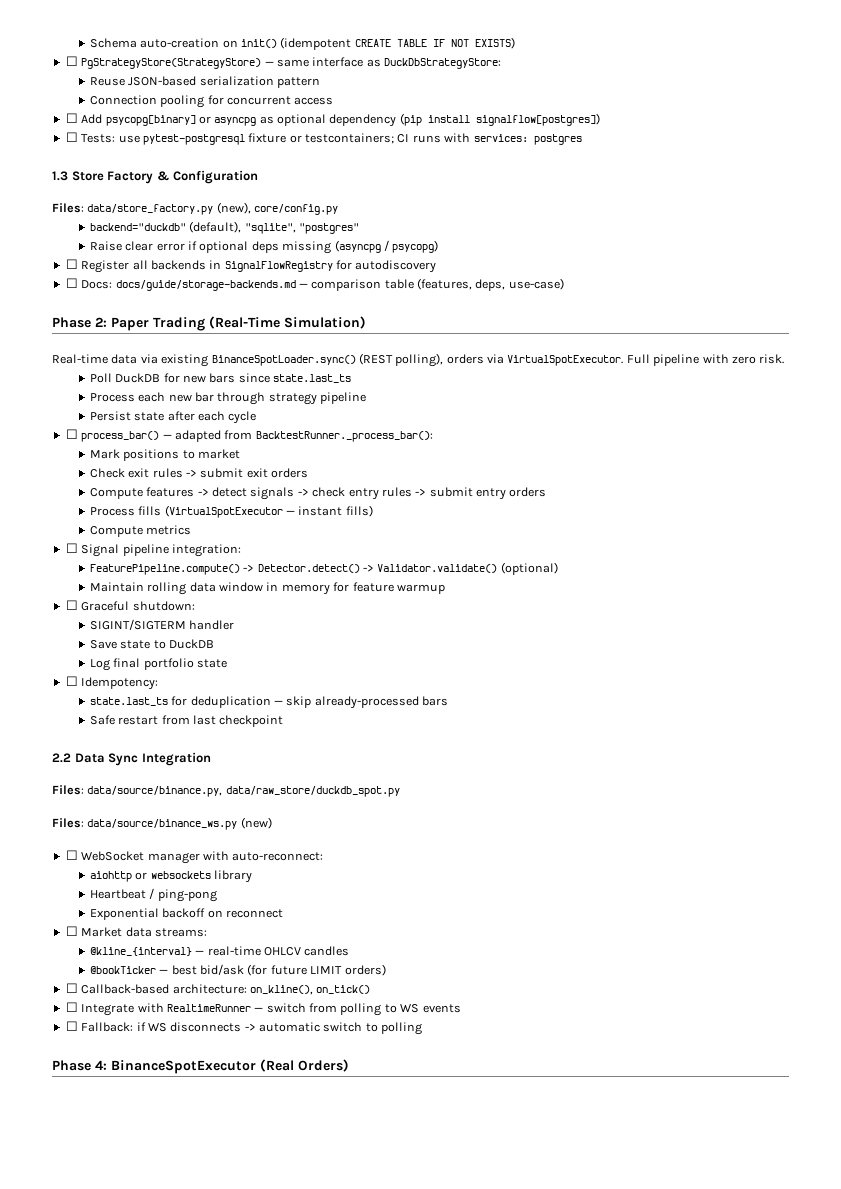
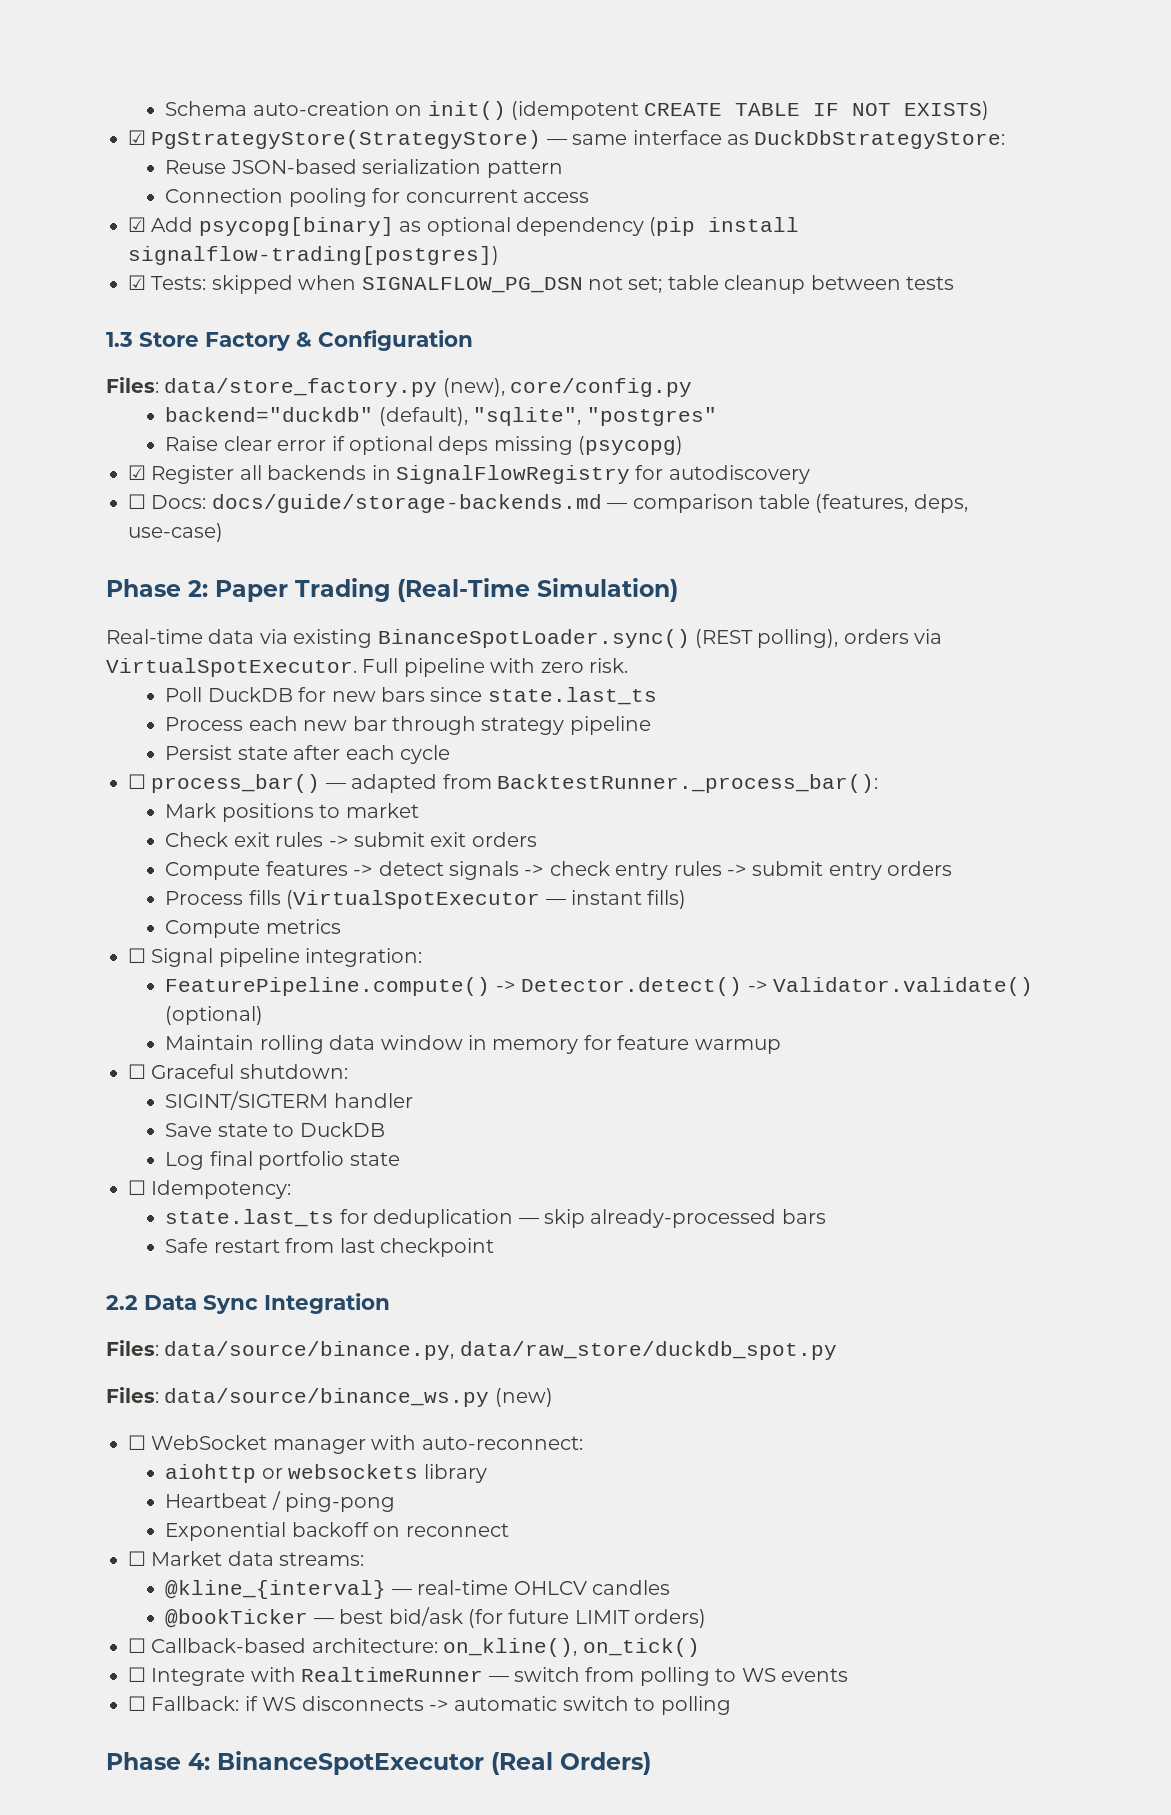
[65,56,78,66] ☐ -> [128,130,146,145] ☑
[65,113,78,123] ☐ -> [128,217,146,232] ☑
[198,116,257,126] or asyncpg -> (394, 226) none
[475,113,600,126] [65,132,582,145] signalflow[postgres]) // ☐ Tests: use pytest-postgresql fixture or testcontainers; CI runs with services: postgres -> [128,246,499,265] [128,275,954,294] signalflow-trading[postgres]) // ☑ Tests: skipped when SIGNALFLOW_PG_DSN not set; table cleanup between tests
[334,240,439,253] [65,259,78,269] (asyncpg / psycopg) // ☐ -> [578,436,684,455] [128,465,146,480] (psycopg) // ☑

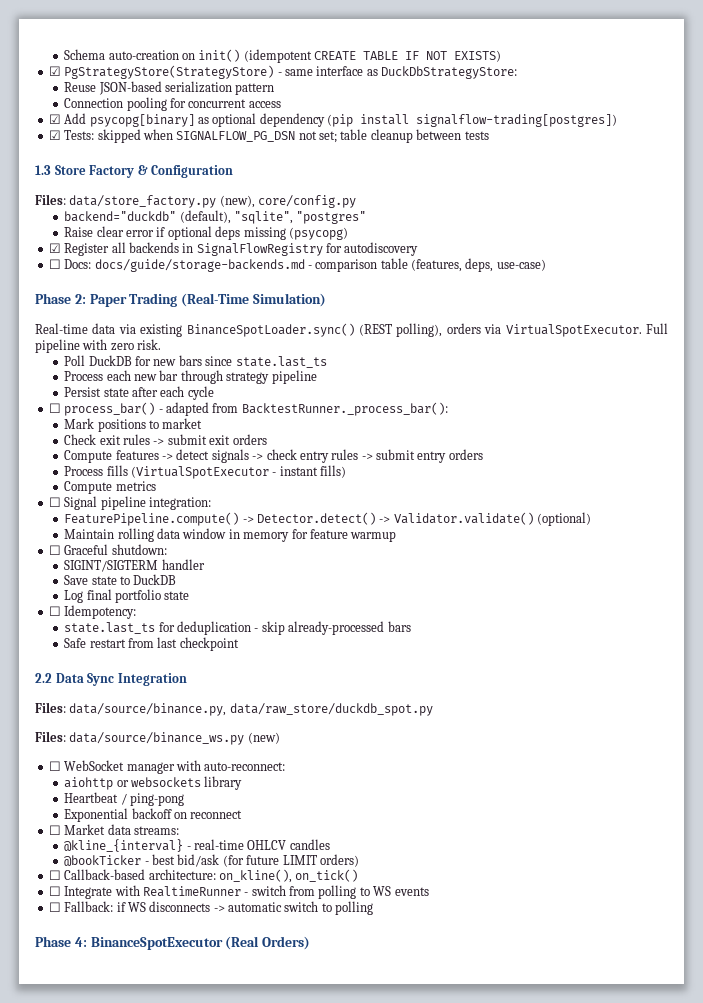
[546,139,567,145] — -> [277,72,282,76] -
[607,503,628,509] — -> [307,265,312,269] -
[325,783,346,789] — -> [158,409,163,413] -
[545,899,566,905] — -> [272,472,277,476] -
[518,1218,539,1224] — -> [254,628,259,632] -
[391,1589,412,1595] — -> [186,846,191,850] -
[313,1618,334,1624] — -> [144,861,149,865] -
[488,1676,509,1682] — -> [244,892,249,896] -

